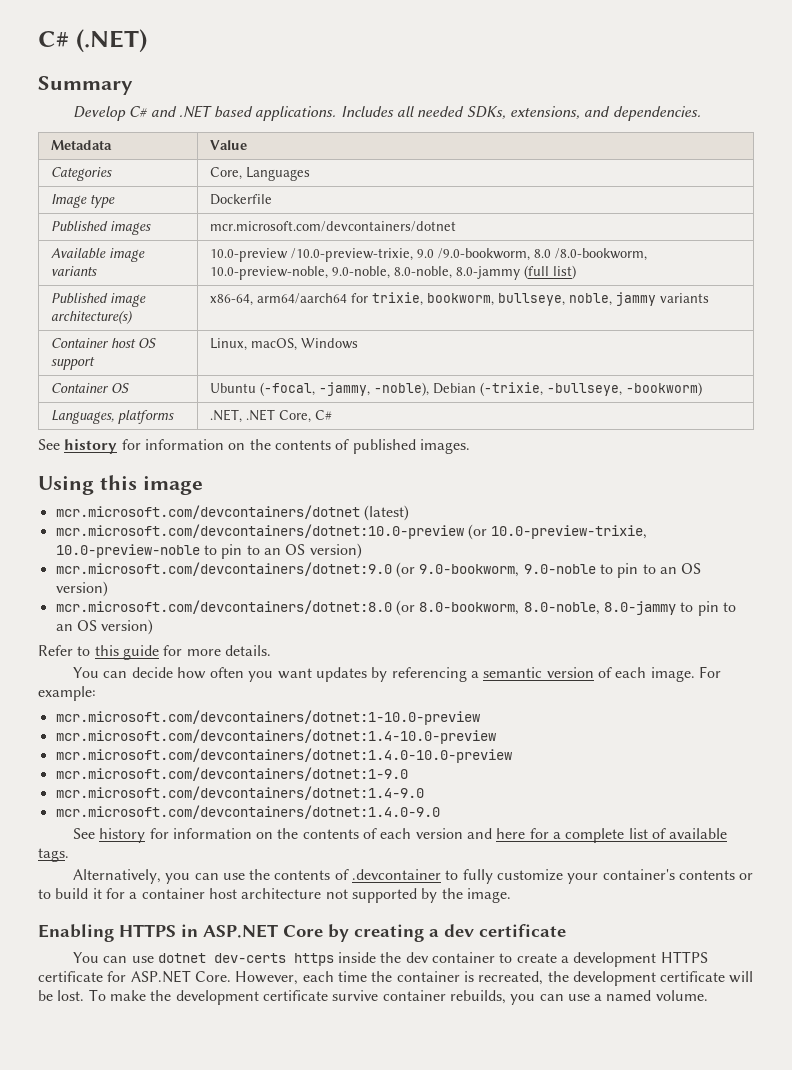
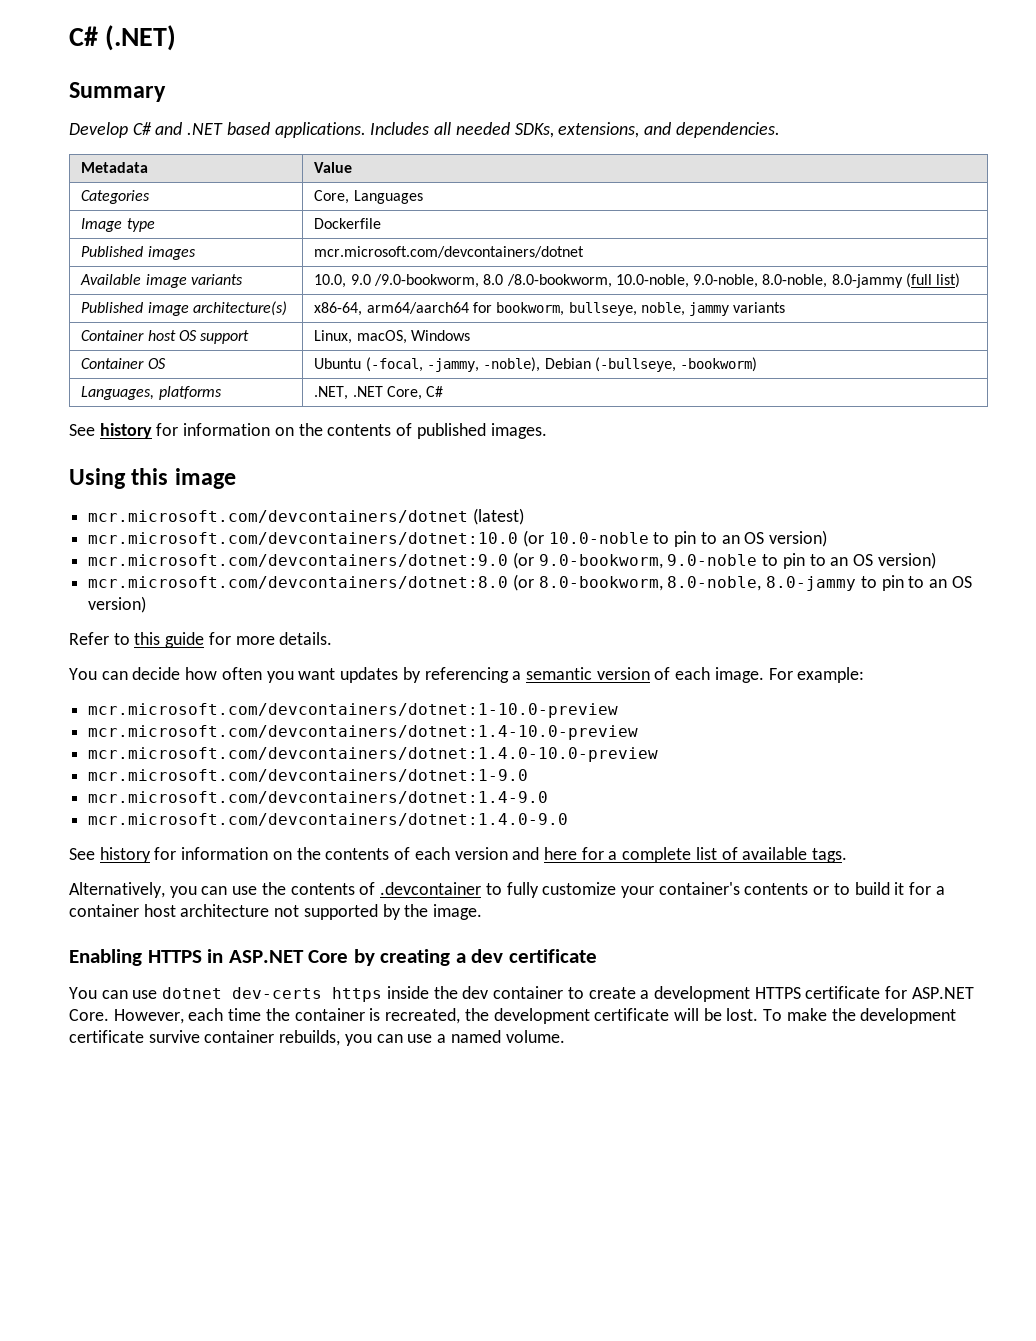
[209,248,413,262] 10.0-preview /10.0-preview-trixie, -> [314,274,347,288] 10.0,
[209,266,328,280] 10.0-preview-noble, -> [615,274,689,288] 10.0-noble,
[371,292,423,306] trixie, -> (492, 307) none
[479,382,622,396] (-trixie, -bullseye, -> [594,357,676,372] (-bullseye,
[55,524,648,540] [55,544,200,558] mcr.microsoft.com/devcontainers/dotnet:10.0-preview (or 10.0-preview-trixie, 10.0-preview-noble -> [88,530,649,547] mcr.microsoft.com/devcontainers/dotnet:10.0 (or 10.0-noble

